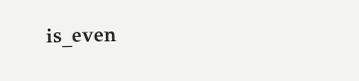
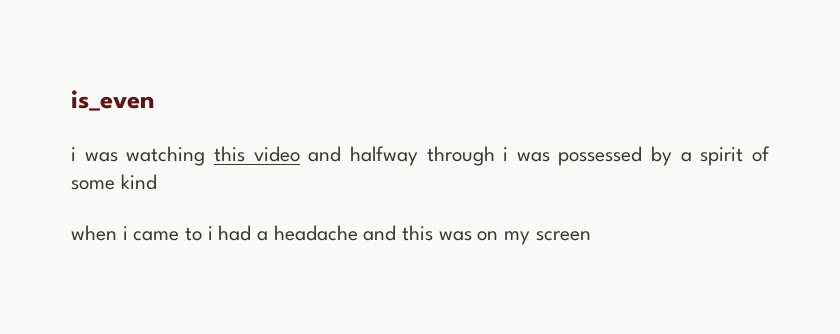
(118, 37) none -> [71,146,770,166] [71,174,157,190] [71,225,591,245] // i was watching this video and halfway through i was possessed by a spirit of some kind // when i came to i had a headache and this was on my screen

